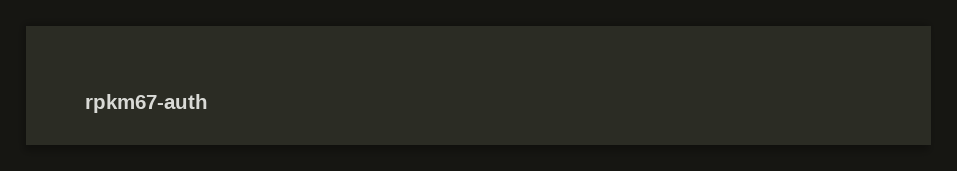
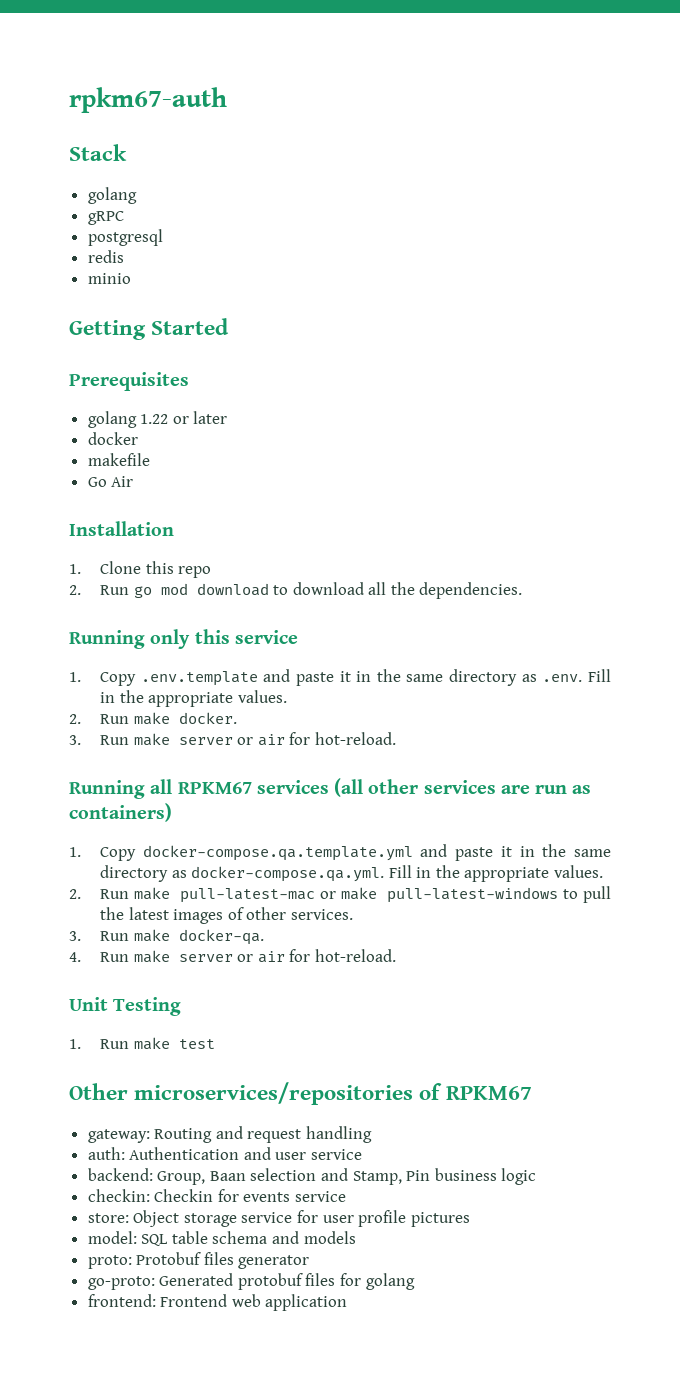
(208, 103) none -> [69,144,127,161] [87,187,137,204] [87,211,124,225] [87,229,163,246] [87,250,124,263] [87,273,131,284] [69,318,230,340] [69,372,189,391] [87,411,228,428] [87,432,138,445] [87,453,150,466] [87,476,134,487] [69,521,174,536] [69,561,212,578] [69,582,523,599] [69,629,298,649] [69,669,612,686] [99,690,287,707] [69,712,237,725] [69,732,396,746] [69,778,592,799] [69,803,172,822] [69,844,612,861] [99,865,604,882] [69,886,611,903] [99,907,353,924] [69,929,264,945] [69,949,396,963] [69,997,182,1016] [69,1037,215,1050] [69,1082,532,1105] [87,1126,373,1143] [87,1147,363,1160] [87,1168,537,1185] [87,1189,347,1202] [87,1210,470,1227] [87,1231,356,1246] [87,1252,310,1269] [87,1273,415,1290] [87,1294,348,1311] // Stack // golang // gRPC // postgresql // redis // minio // Getting Started // Prerequisites // golang 1.22 or later // docker // makefile // Go Air // Installation // 1. Clone this repo // 2. Run go mod download to download all the dependencies. // Running only this service // 1. Copy .env.template and paste it in the same directory as .env. Fill in the appropriate values. // 2. Run make docker. // 3. Run make server or air for hot-reload. // Running all RPKM67 services (all other services are run as containers) // 1. Copy docker-compose.qa.template.yml and paste it in the same directory as docker-compose.qa.yml. Fill in the appropriate values. // 2. Run make pull-latest-mac or make pull-latest-windows to pull the latest images of other services. // 3. Run make docker-qa. // 4. Run make server or air for hot-reload. // Unit Testing // 1. Run make test // Other microservices/repositories of RPKM67 // gateway: Routing and request handling // auth: Authentication and user service // backend: Group, Baan selection and Stamp, Pin business logic // checkin: Checkin for events service // store: Object storage service for user profile pictures // model: SQL table schema and models // proto: Protobuf files generator // go-proto: Generated protobuf files for golang // frontend: Frontend web application

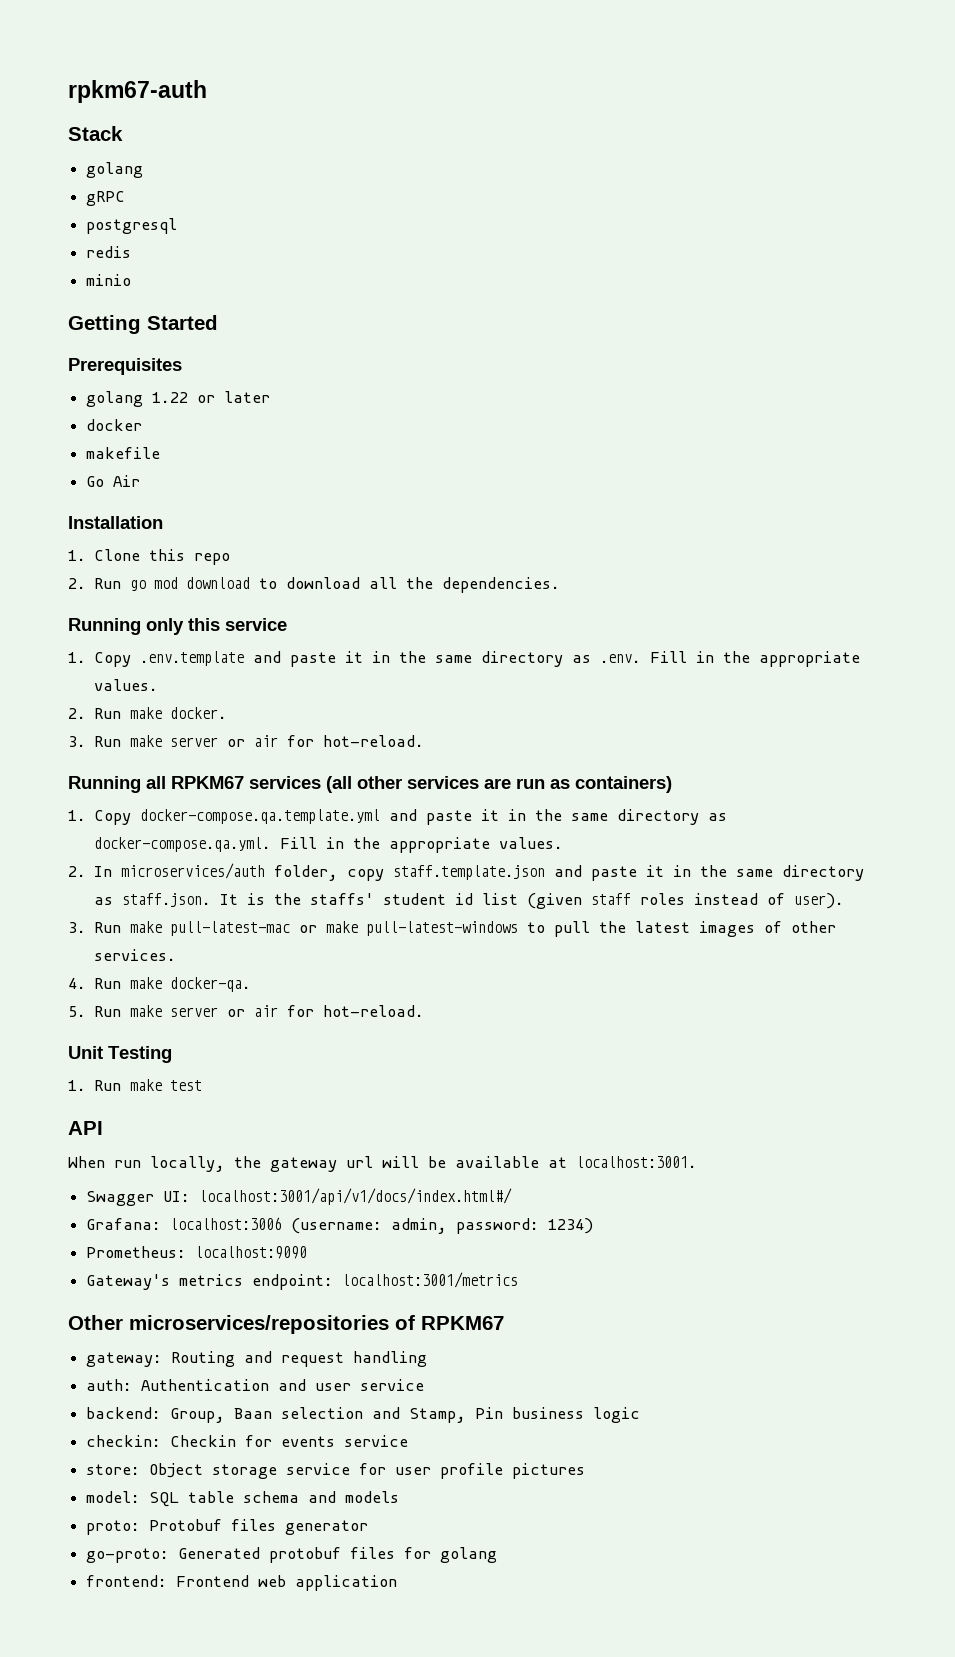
(81, 894) none -> [94,863,865,881] [94,893,845,909] [68,922,86,933] In microservices/auth folder, copy staff.template.json and paste it in the same directory as staff.json. It is the staffs' student id list (given staff roles instead of user). // 3.
[69,931,81,941] 3. -> [68,978,86,989] 4.
[69,952,81,962] 4. -> [68,1006,86,1017] 5.
(215, 1044) none -> [68,1121,103,1135] [68,1156,697,1172] [86,1188,513,1206] [86,1217,594,1234] [86,1246,308,1259] [86,1272,519,1290] // API // When run locally, the gateway url will be available at localhost:3001. // Swagger UI: localhost:3001/api/v1/docs/index.html#/ // Grafana: localhost:3006 (username: admin, password: 1234) // Prometheus: localhost:9090 // Gateway's metrics endpoint: localhost:3001/metrics

